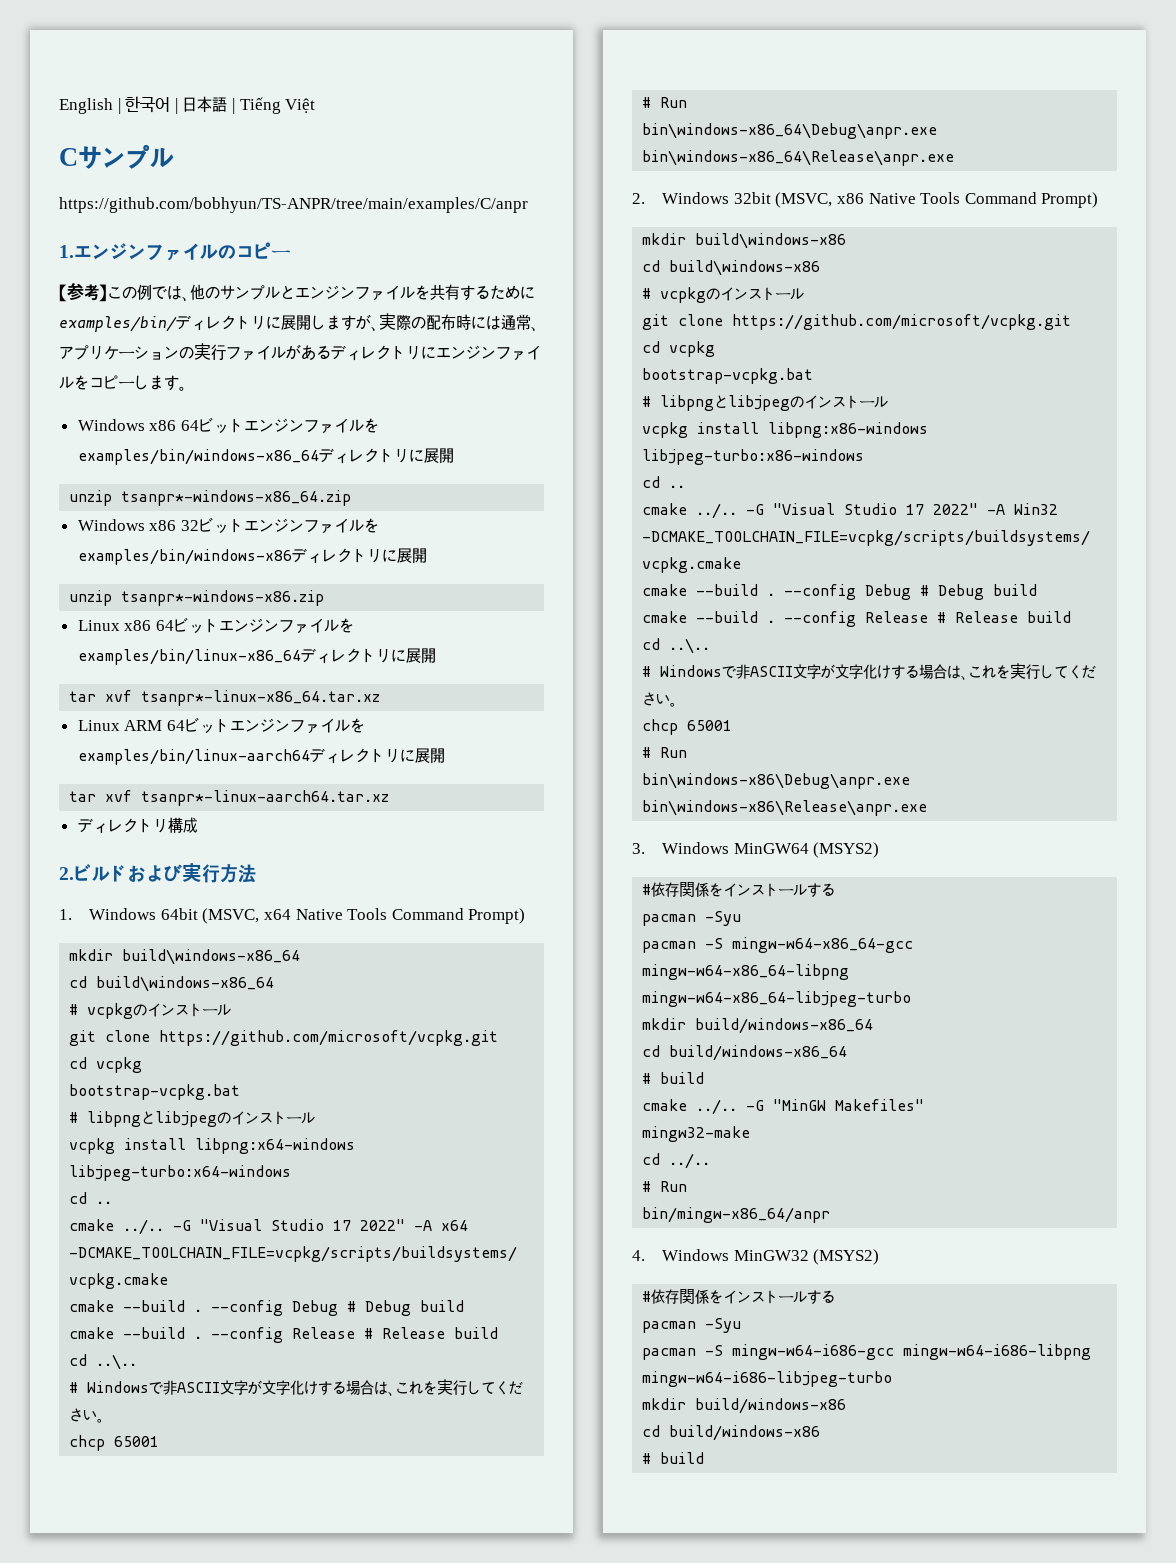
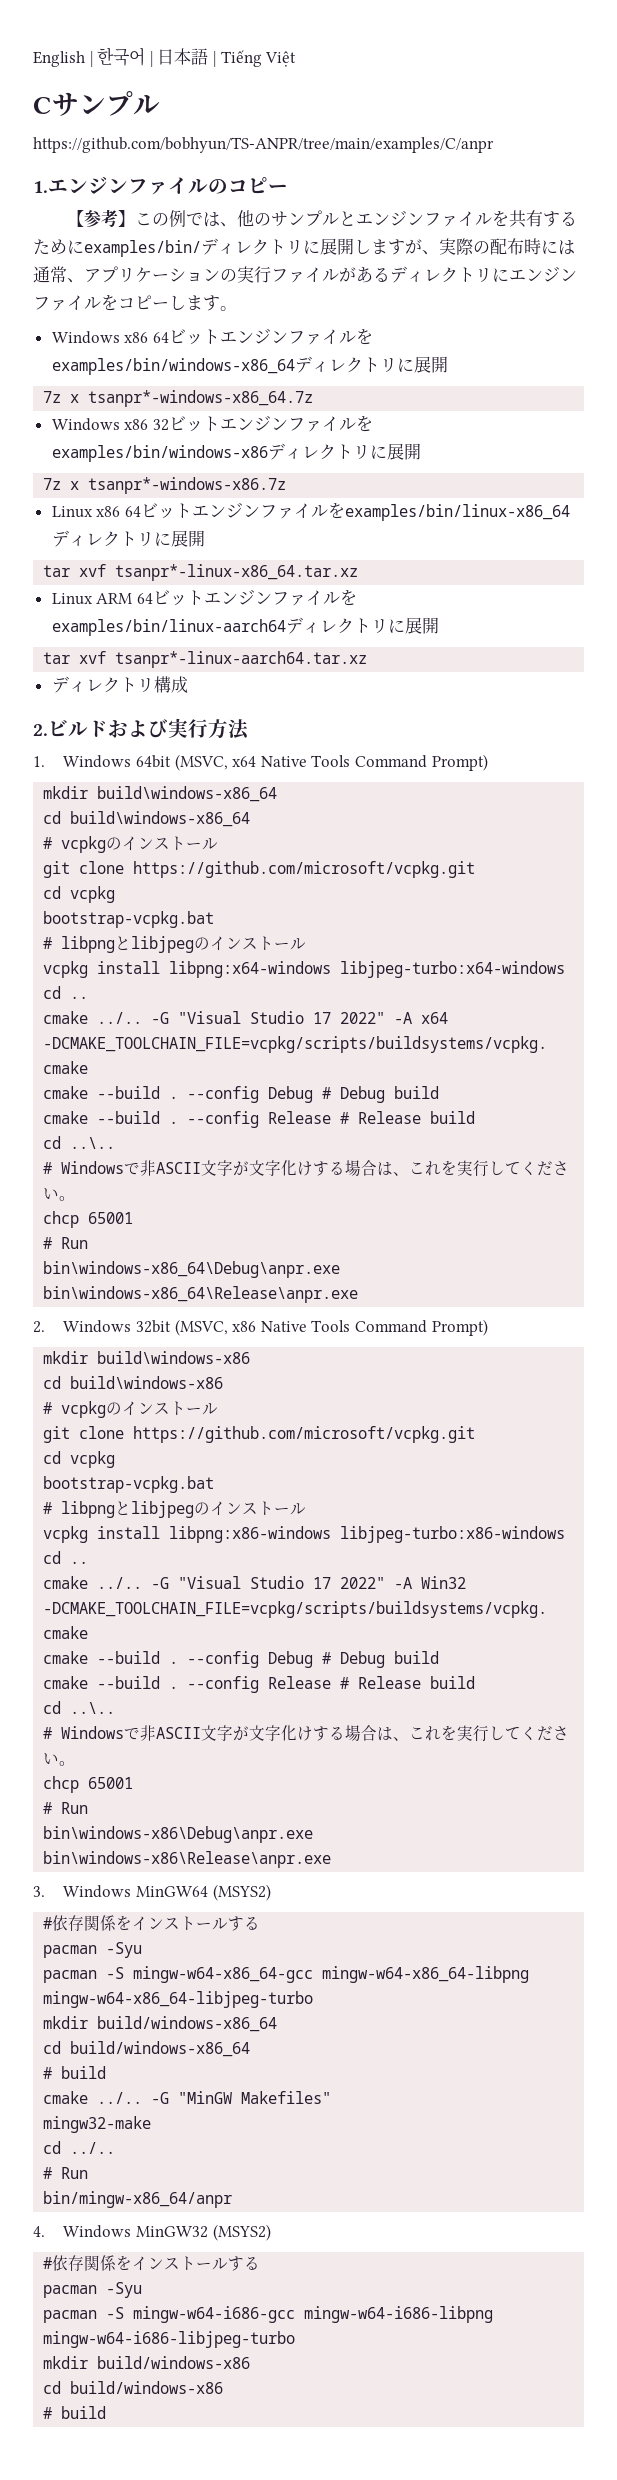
[69,490,352,506] unzip tsanpr*-windows-x86_64.zip -> [43,390,314,407] 7z x tsanpr*-windows-x86_64.7z
[69,590,325,606] unzip tsanpr*-windows-x86.zip -> [43,477,287,494] 7z x tsanpr*-windows-x86.7z

